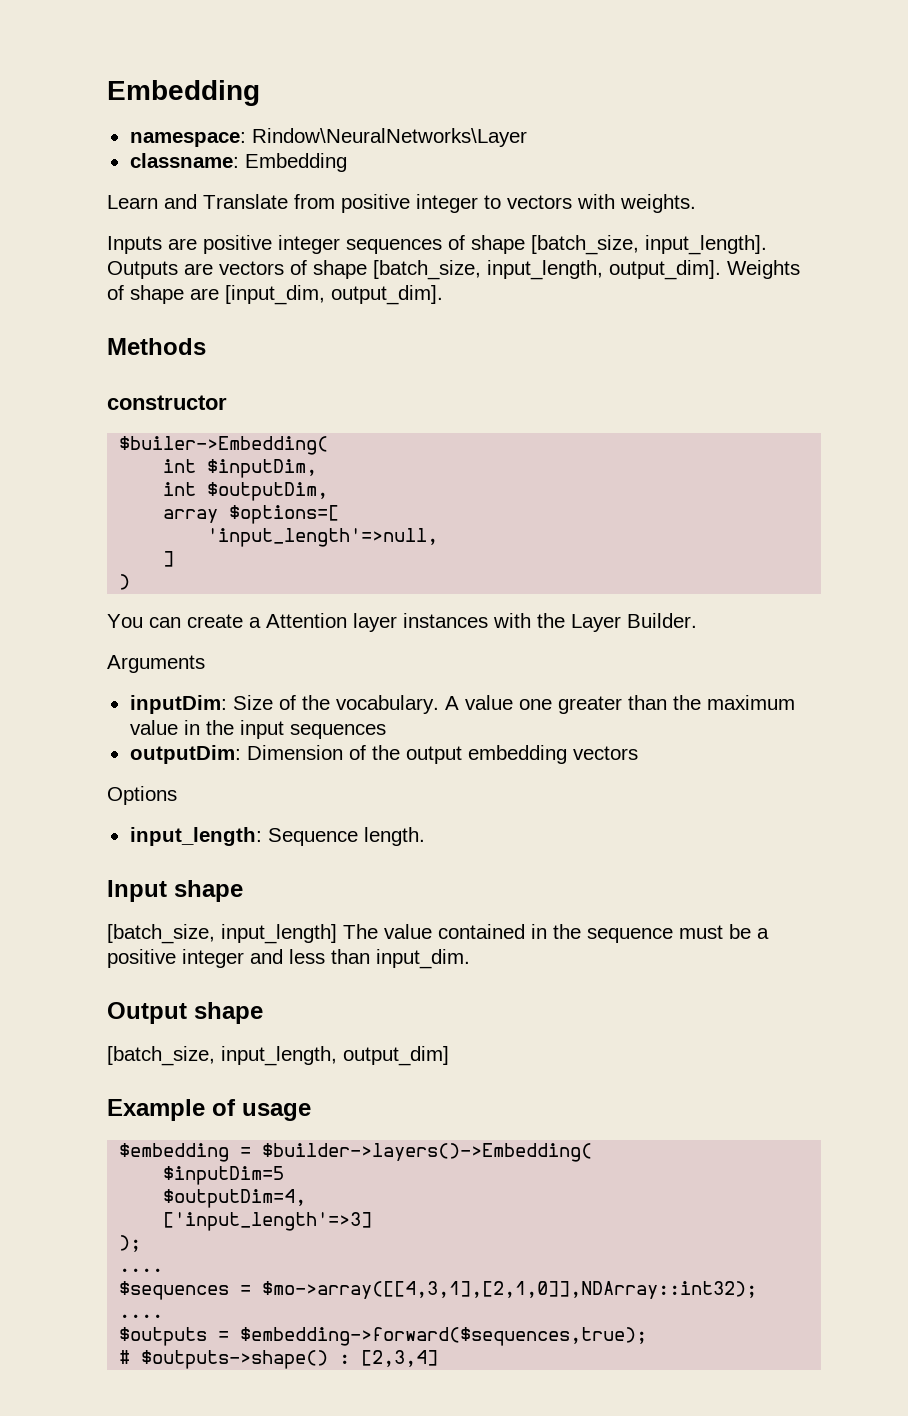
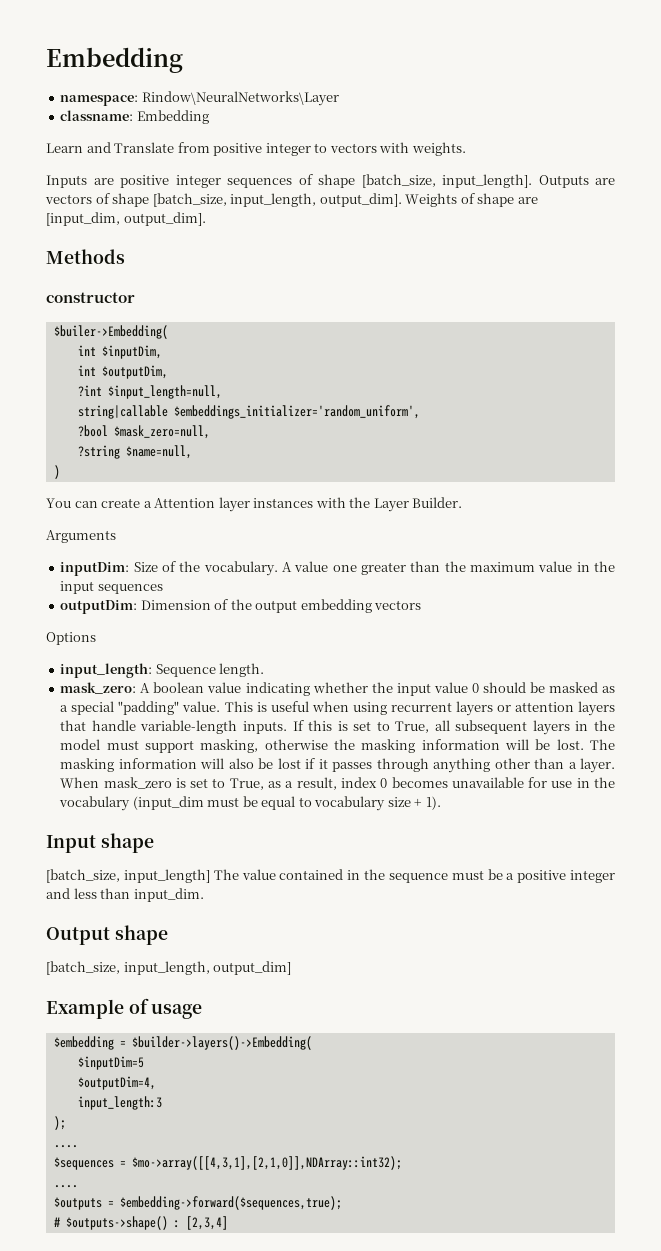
[163,505,340,524] [207,528,439,547] [163,551,175,567] array $options=[ // 'input_length'=>null, // ] -> [77,385,222,399] [77,405,420,419] [77,425,210,439] [77,445,192,459] ?int $input_length=null, // string|callable $embeddings_initializer='random_uniform', // ?bool $mask_zero=null, // ?string $name=null,
(425, 836) none -> [60,682,616,696] [60,701,616,716] [60,720,615,735] [60,739,615,753] [60,758,616,773] [60,777,616,790] [59,796,441,811] // mask_zero: A boolean value indicating whether the input value 0 should be masked as a special "padding" value. This is useful when using recurrent layers or attention layers that handle variable-length inputs. If this is set to True, all subsequent layers in the model must support masking, otherwise the masking information will be lost. The masking information will also be lost if it passes through anything other than a layer. When mask_zero is set to True, as a result, index 0 becomes unavailable for use in the vocabulary (input_dim must be equal to vocabulary size + 1).
[163,1212,373,1231] ['input_length'=>3] -> [77,1096,162,1110] input_length:3

